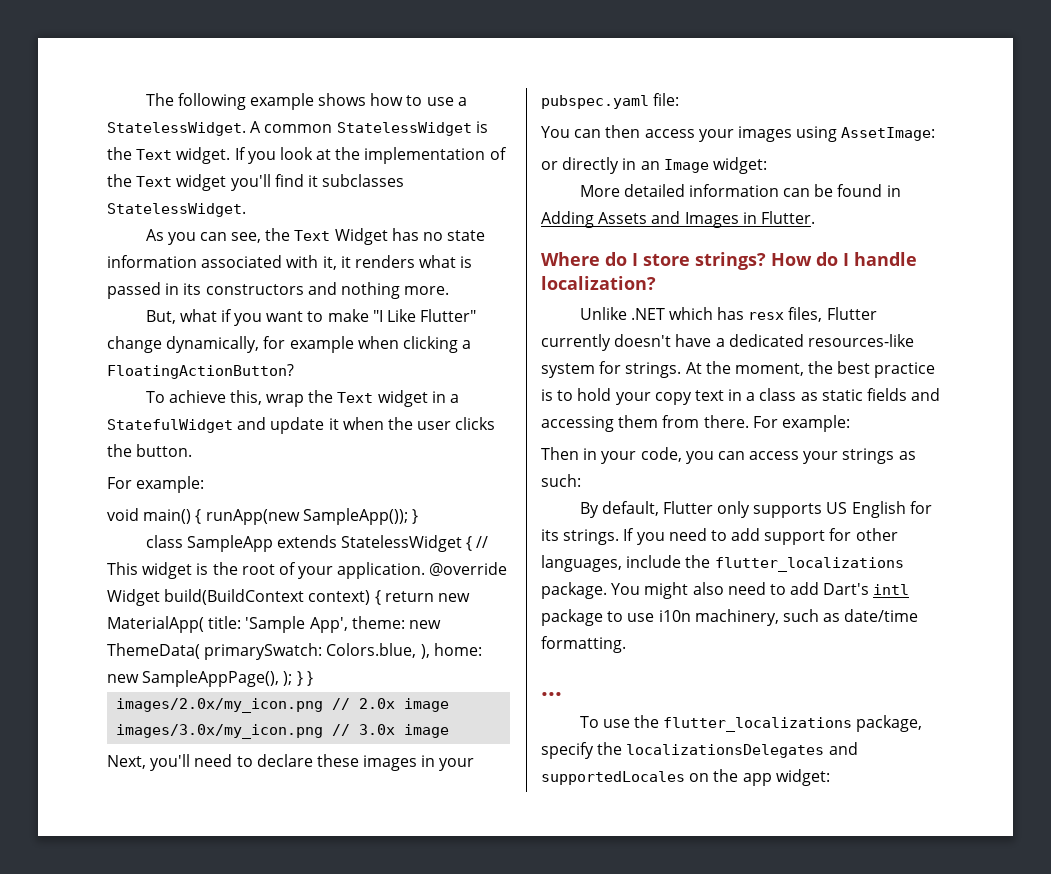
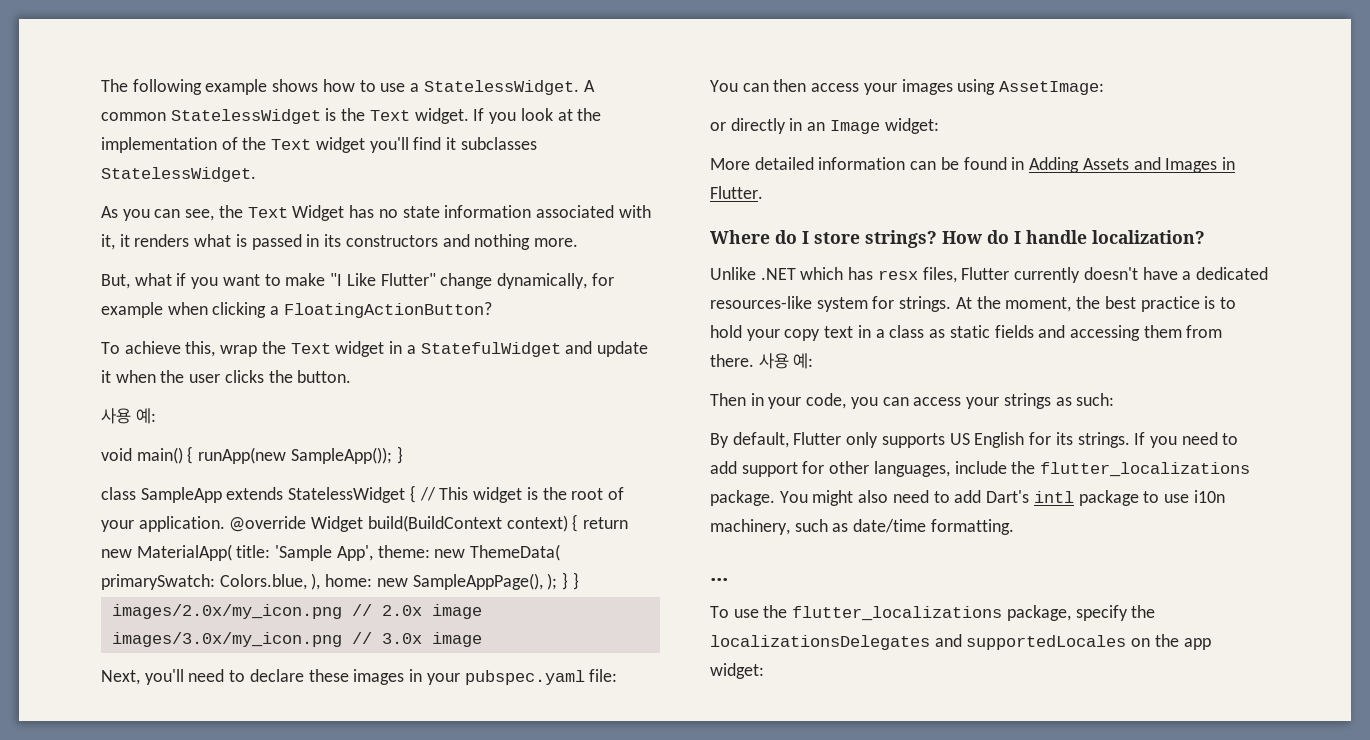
[107,476,205,493] For example: -> [101,408,156,424] 사용 예:
[752,415,850,432] For example: -> [758,353,814,369] 사용 예:

